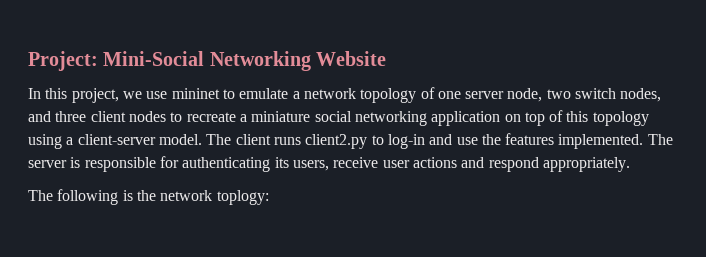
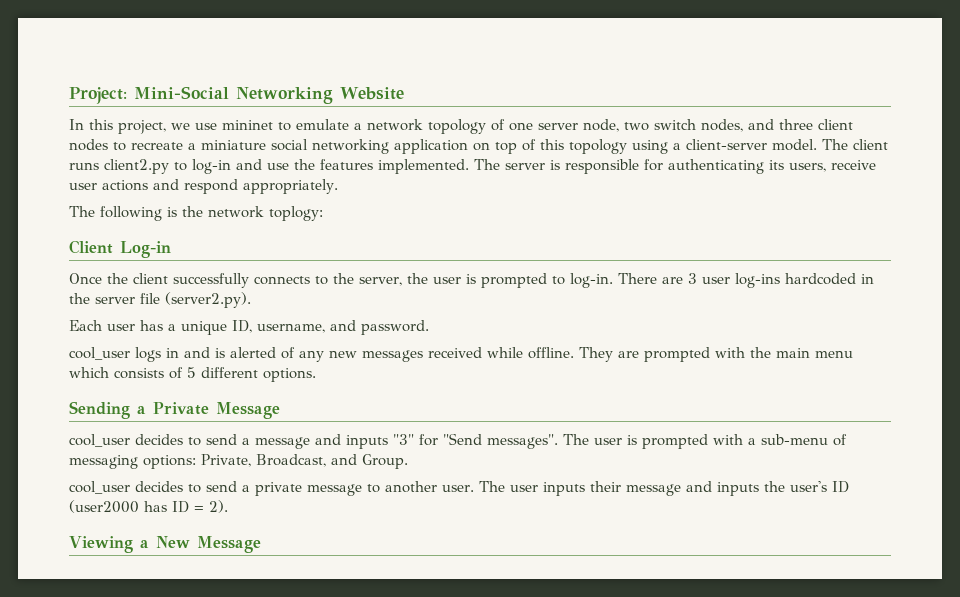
(269, 197) none -> [69,240,171,258] [69,273,874,288] [69,292,251,308] [69,320,429,335] [69,347,853,362] [69,367,316,382] [69,401,280,419] [69,433,847,449] [69,454,408,469] [69,481,849,496] [69,500,228,513] [69,536,261,553] // Client Log-in // Once the client successfully connects to the server, the user is prompted to log-in. There are 3 user log-ins hardcoded in the server file (server2.py). // Each user has a unique ID, username, and password. // cool_user logs in and is alerted of any new messages received while offline. They are prompted with the main menu which consists of 5 different options. // Sending a Private Message // cool_user decides to send a message and inputs "3" for "Send messages". The user is prompted with a sub-menu of messaging options: Private, Broadcast, and Group. // cool_user decides to send a private message to another user. The user inputs their message and inputs the user's ID (user2000 has ID = 2). // Viewing a New Message

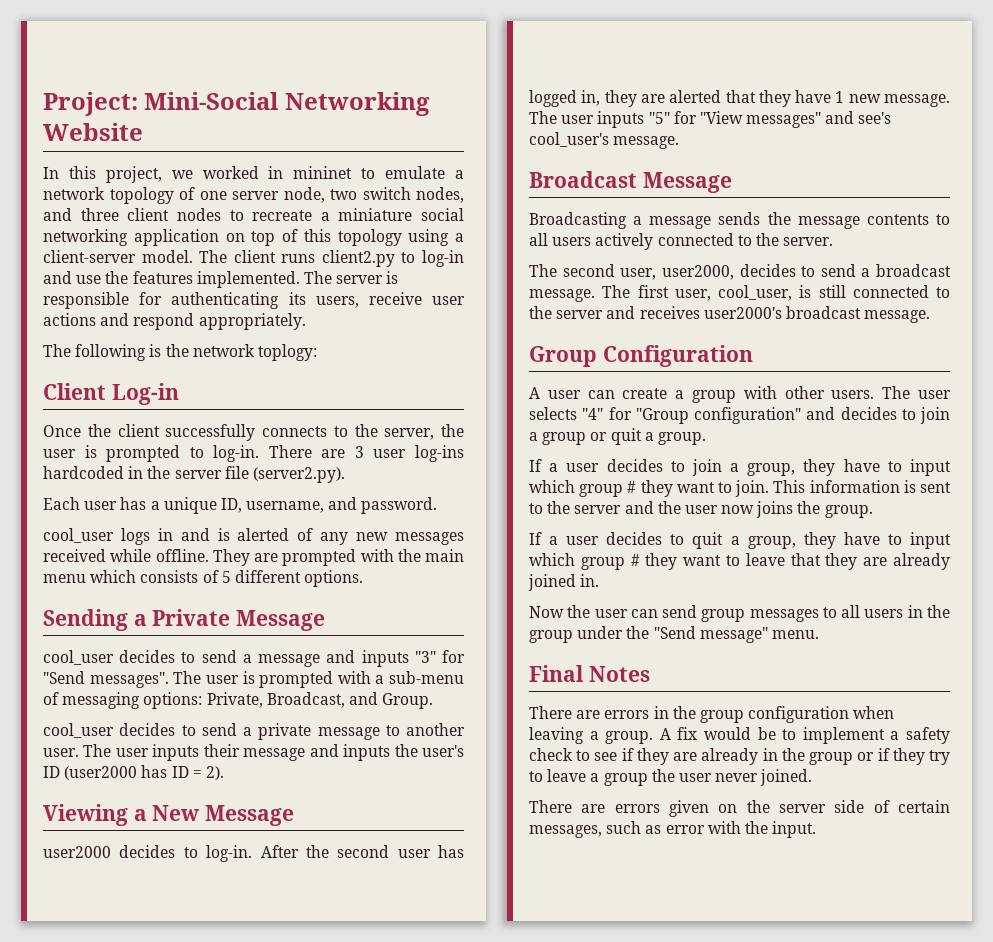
[195,123,217,130] use -> [202,166,284,179] worked in
(261, 544) none -> [43,845,464,862] [529,90,950,107] [529,111,892,128] [529,132,680,149] [529,171,732,193] [529,212,950,229] [529,233,834,250] [529,264,951,280] [529,285,950,302] [529,306,931,323] [529,345,753,367] [529,386,951,403] [529,407,950,424] [529,428,706,445] [529,459,951,476] [529,480,951,497] [529,501,873,518] [529,532,951,549] [529,553,950,570] [528,574,600,591] [529,605,950,622] [529,626,819,643] [529,665,650,682] [529,706,895,723] [529,727,950,744] [529,748,950,765] [529,769,813,786] [529,800,950,817] [529,821,817,838] // user2000 decides to log-in. After the second user has logged in, they are alerted that they have 1 new message. The user inputs "5" for "View messages" and see's cool_user's message. // Broadcast Message // Broadcasting a message sends the message contents to all users actively connected to the server. // The second user, user2000, decides to send a broadcast message. The first user, cool_user, is still connected to the server and receives user2000's broadcast message. // Group Configuration // A user can create a group with other users. The user selects "4" for "Group configuration" and decides to join a group or quit a group. // If a user decides to join a group, they have to input which group # they want to join. This information is sent to the server and the user now joins the group. // If a user decides to quit a group, they have to input which group # they want to leave that they are already joined in. // Now the user can send group messages to all users in the group under the "Send message" menu. // Final Notes // There are errors in the group configuration when leaving a group. A fix would be to implement a safety check to see if they are already in the group or if they try to leave a group the user never joined. // There are errors given on the server side of certain messages, such as error with the input.

